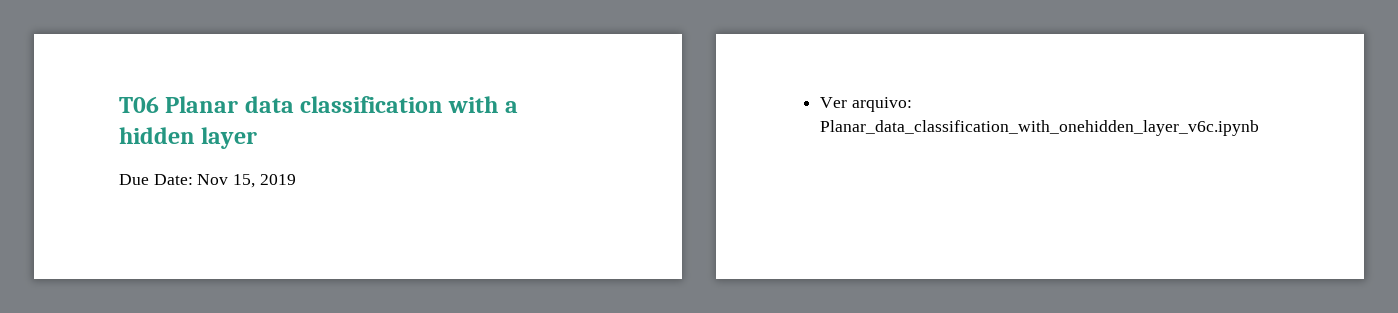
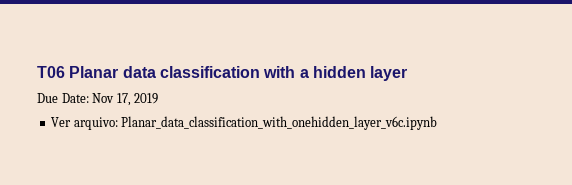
[233,174,256,188] 15, -> [116,93,131,106] 17,

